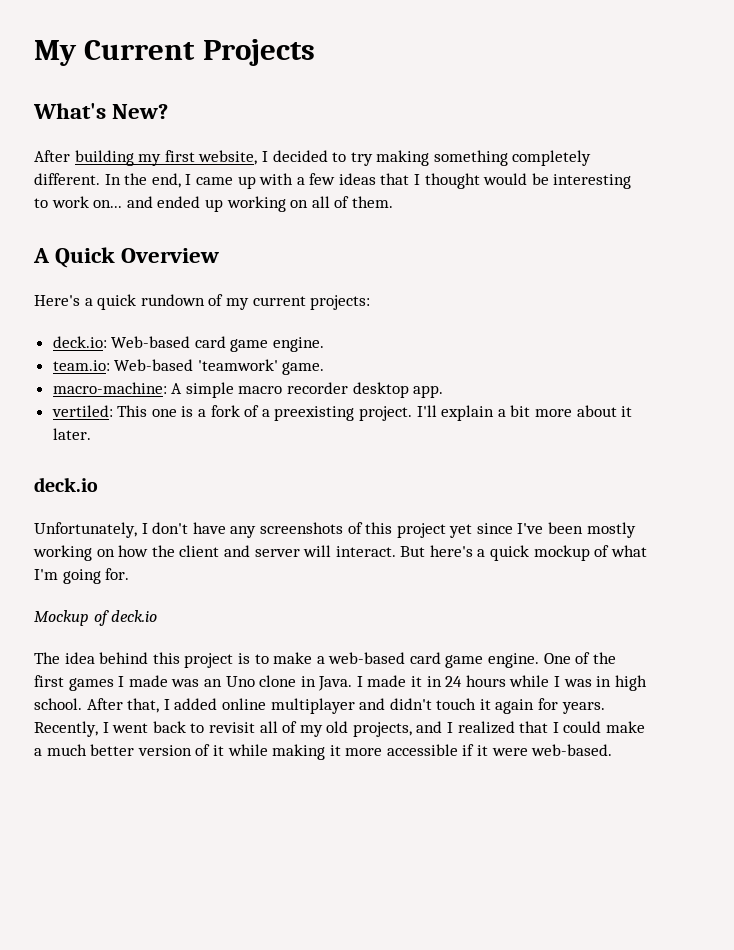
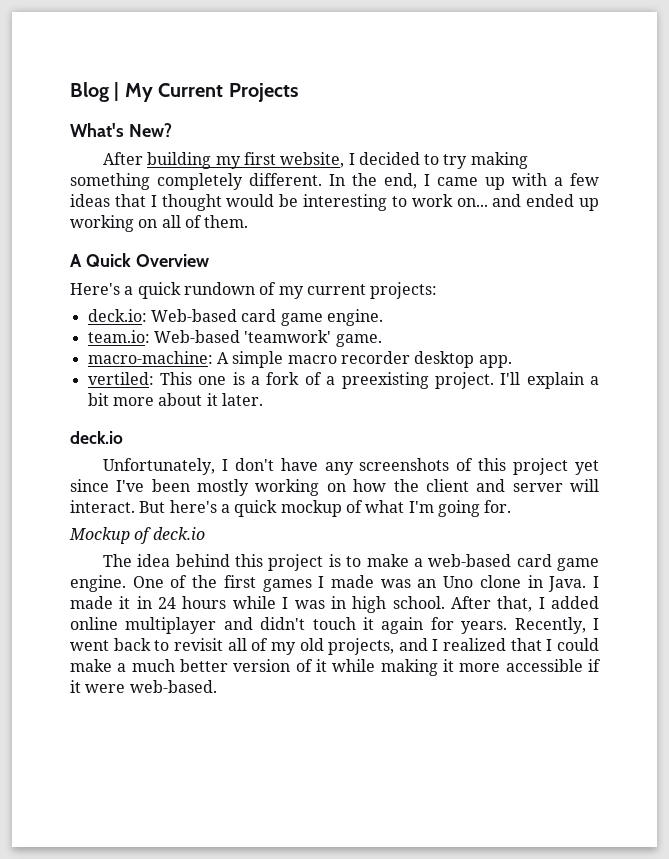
(34, 53) none -> [70,82,120,102] Blog |

